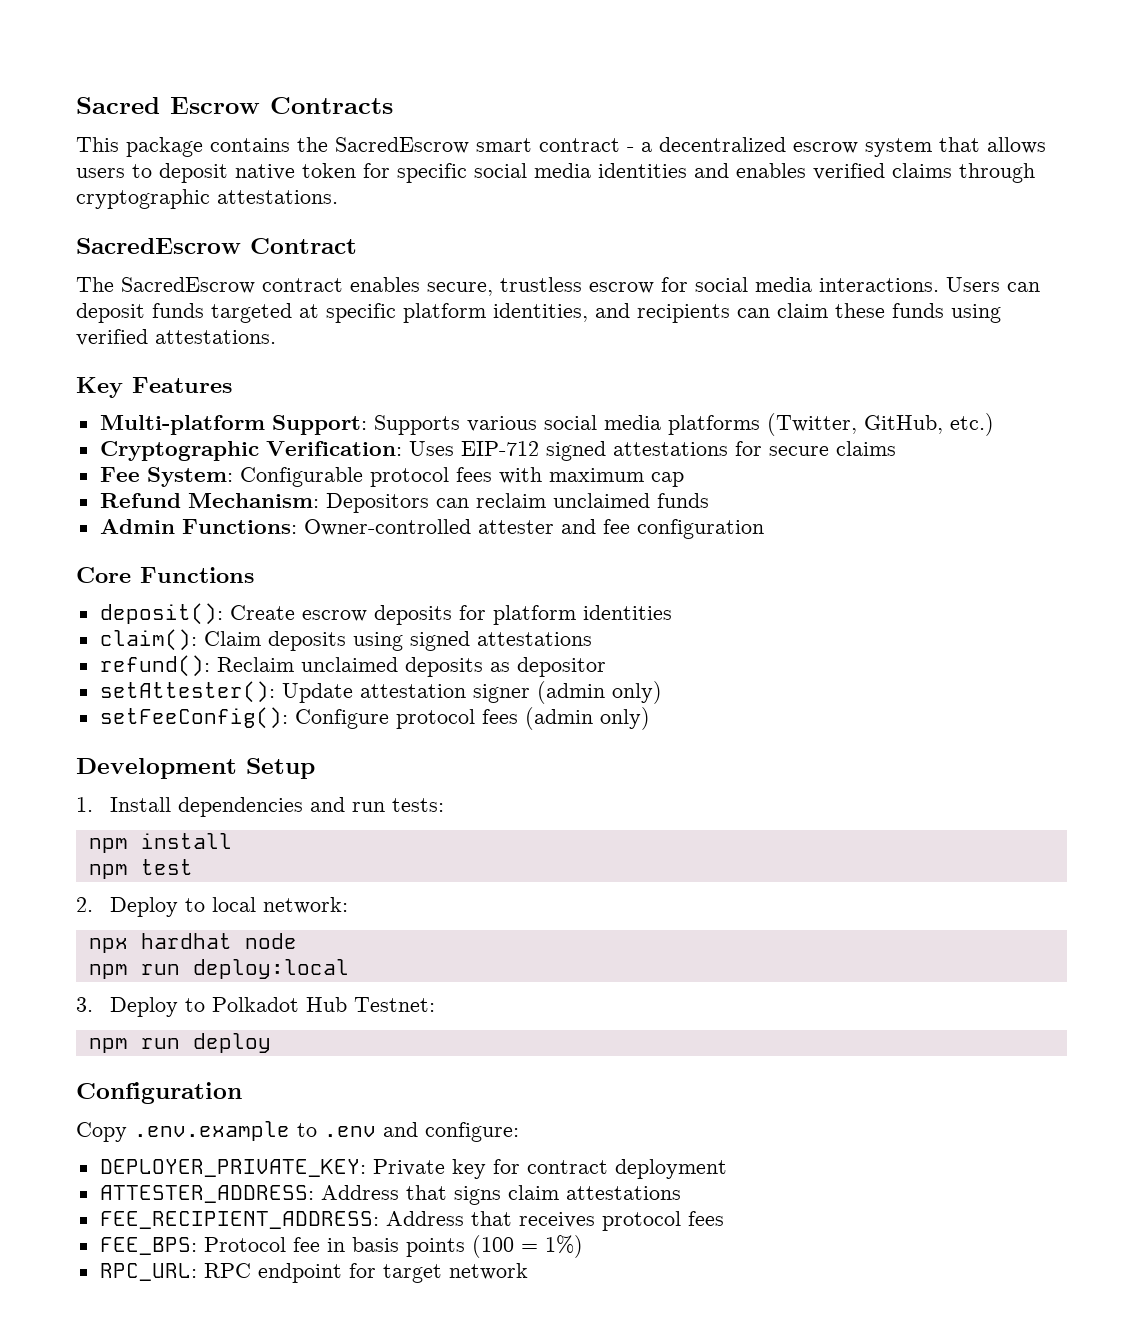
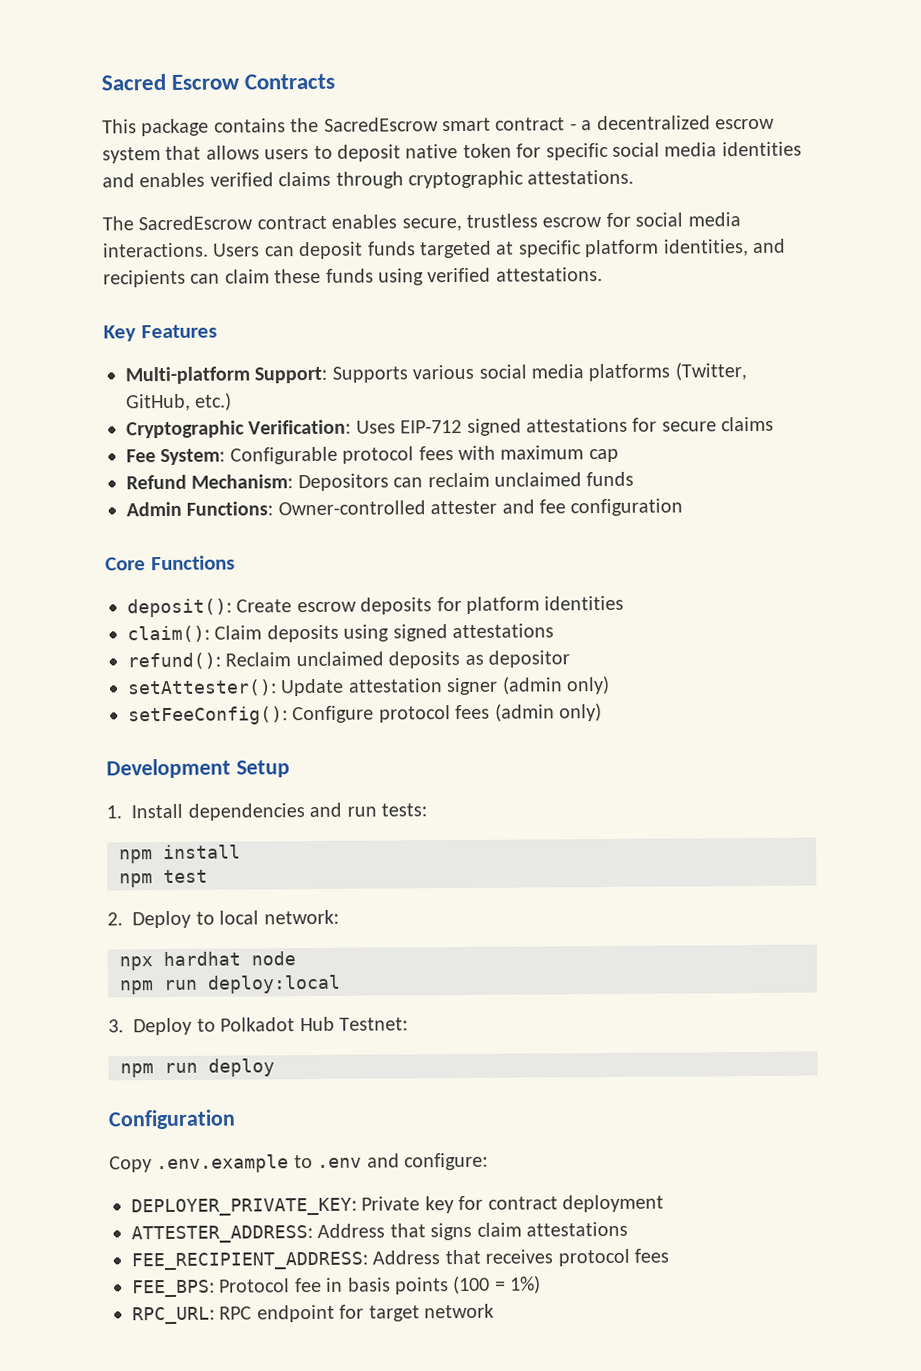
[76,238,357,254] // SacredEscrow Contract -> (635, 177) none

